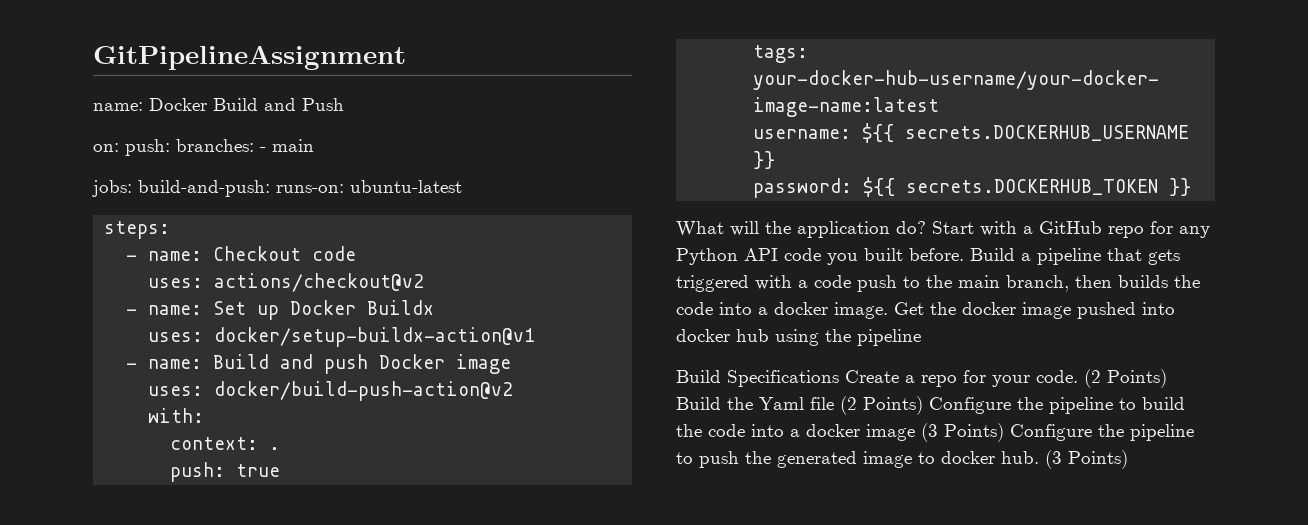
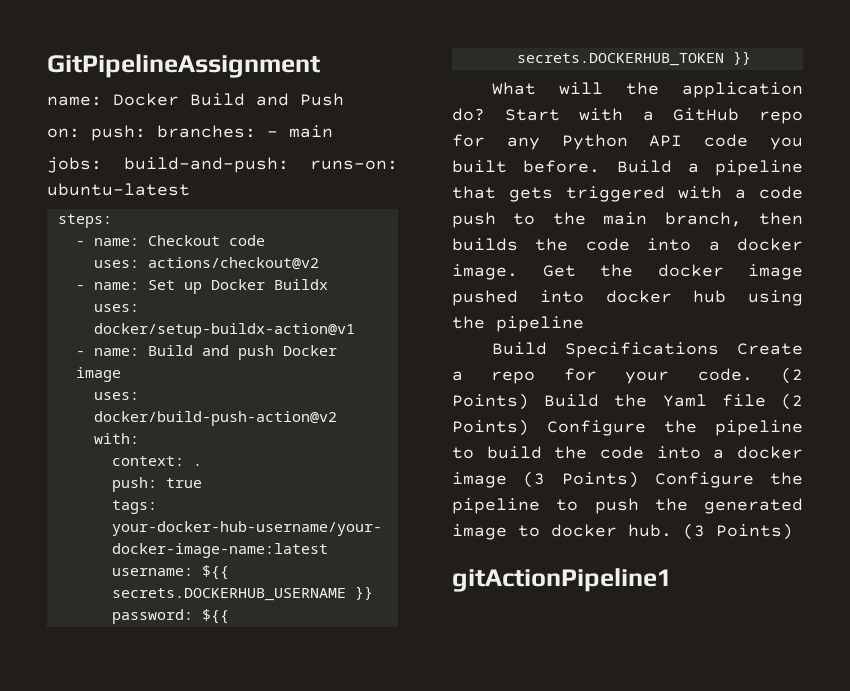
(1128, 459) none -> [452,568,672,592] // gitActionPipeline1

